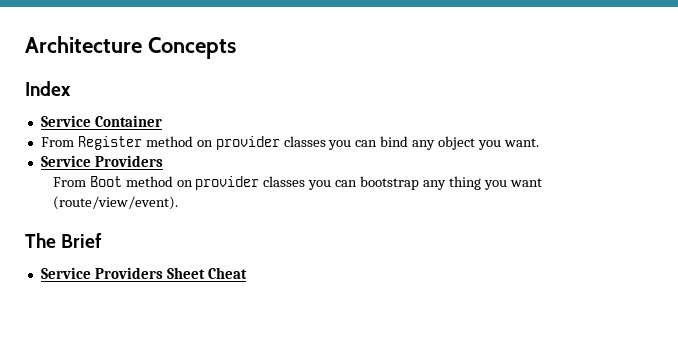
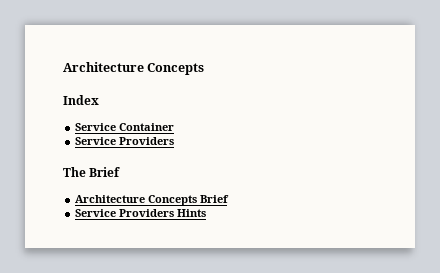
[40,136,539,150] [40,155,163,167] [52,176,542,190] [52,196,178,210] From Register method on provider classes you can bind any object you want. // Service Providers // From Boot method on provider classes you can bootstrap any thing you want (route/view/event). -> [75,137,175,145] Service Providers
[40,267,247,279] // Service Providers Sheet Cheat -> [75,195,230,206] [75,209,207,217] // Architecture Concepts Brief // Service Providers Hints

